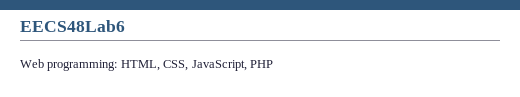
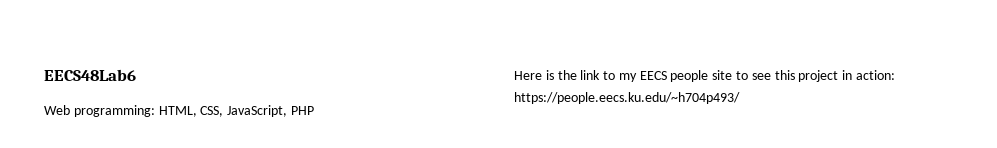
(273, 64) none -> [514,70,895,82] [514,92,740,104] // Here is the link to my EECS people site to see this project in action: https://people.eecs.ku.edu/~h704p493/

